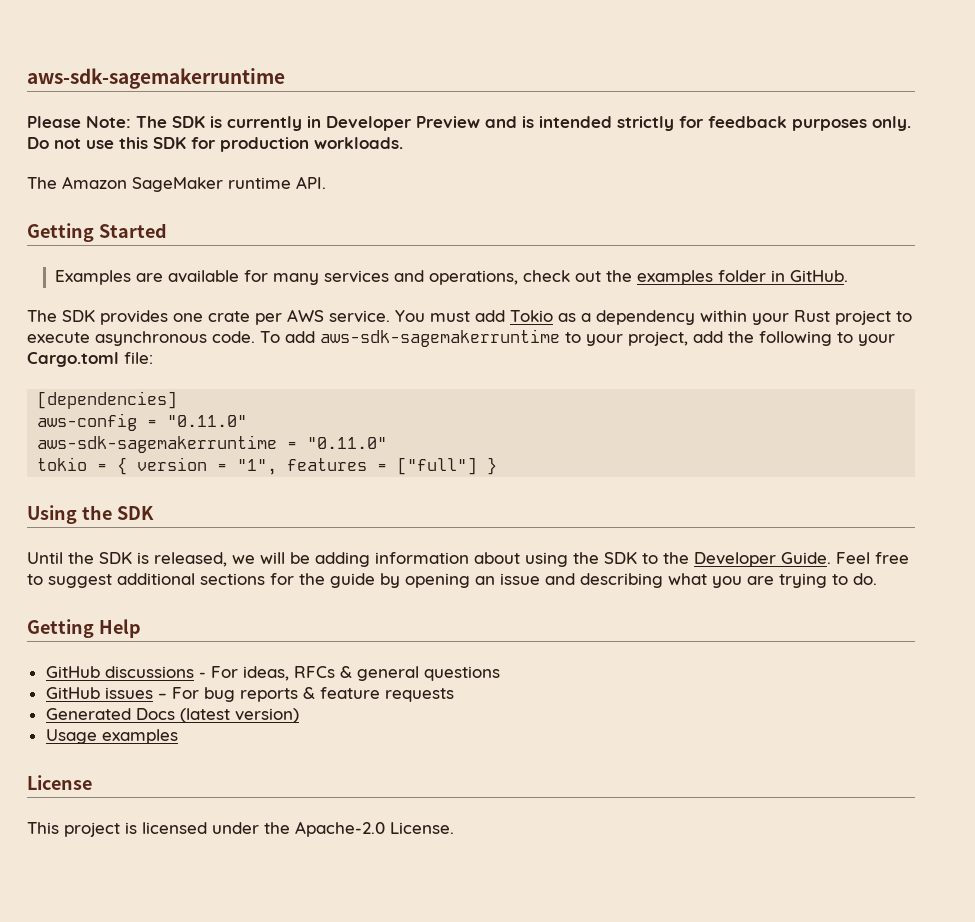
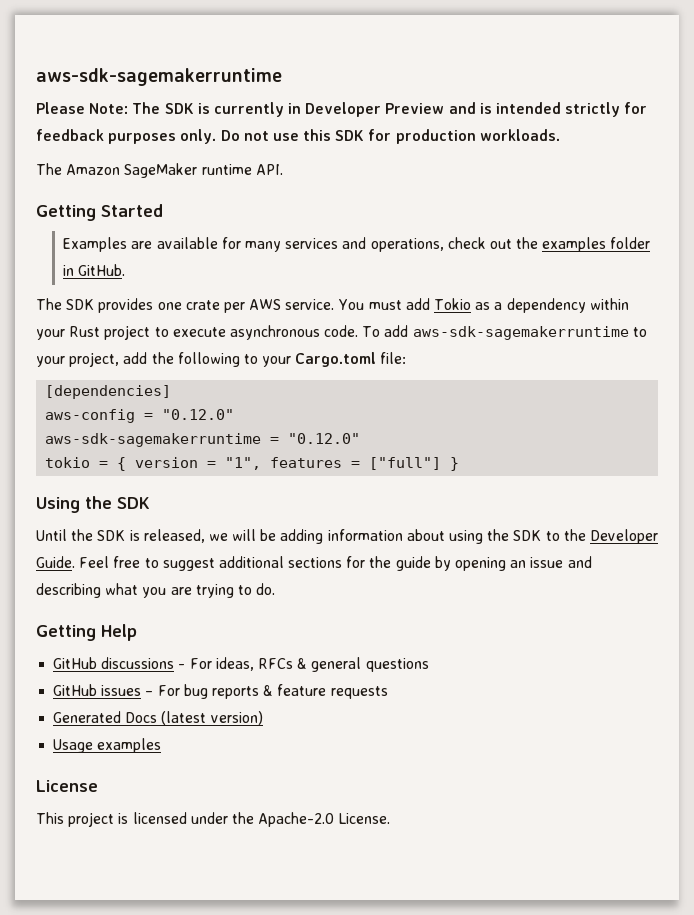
[167,415,248,427] "0.11.0" -> [162,409,235,420] "0.12.0"
[307,437,388,449] "0.11.0" -> [288,433,361,444] "0.12.0"

